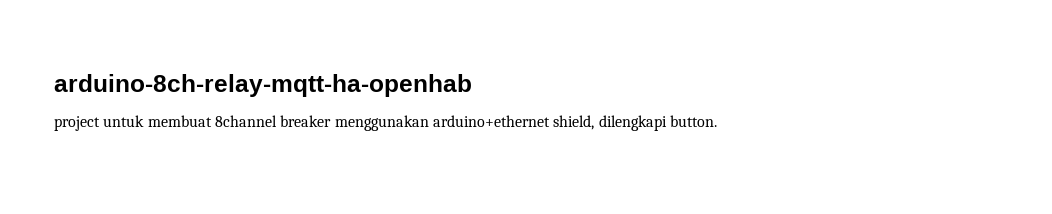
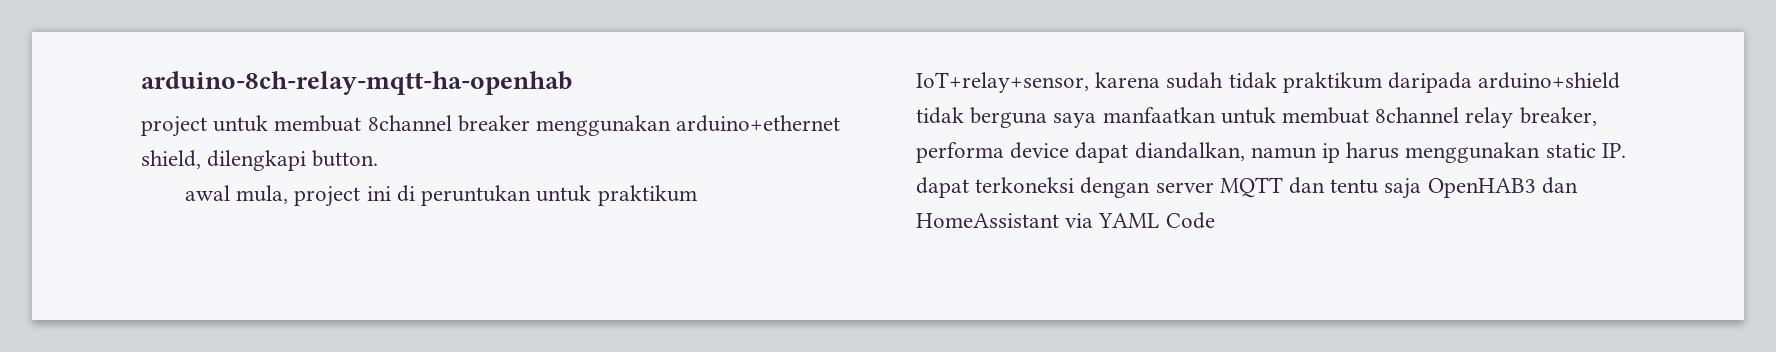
(717, 121) none -> [185,185,697,207] [916,72,1621,93] [916,107,1597,128] [916,142,1626,163] [916,177,1578,199] [916,212,1215,229] // awal mula, project ini di peruntukan untuk praktikum IoT+relay+sensor, karena sudah tidak praktikum daripada arduino+shield tidak berguna saya manfaatkan untuk membuat 8channel relay breaker, performa device dapat diandalkan, namun ip harus menggunakan static IP. dapat terkoneksi dengan server MQTT dan tentu saja OpenHAB3 dan HomeAssistant via YAML Code

